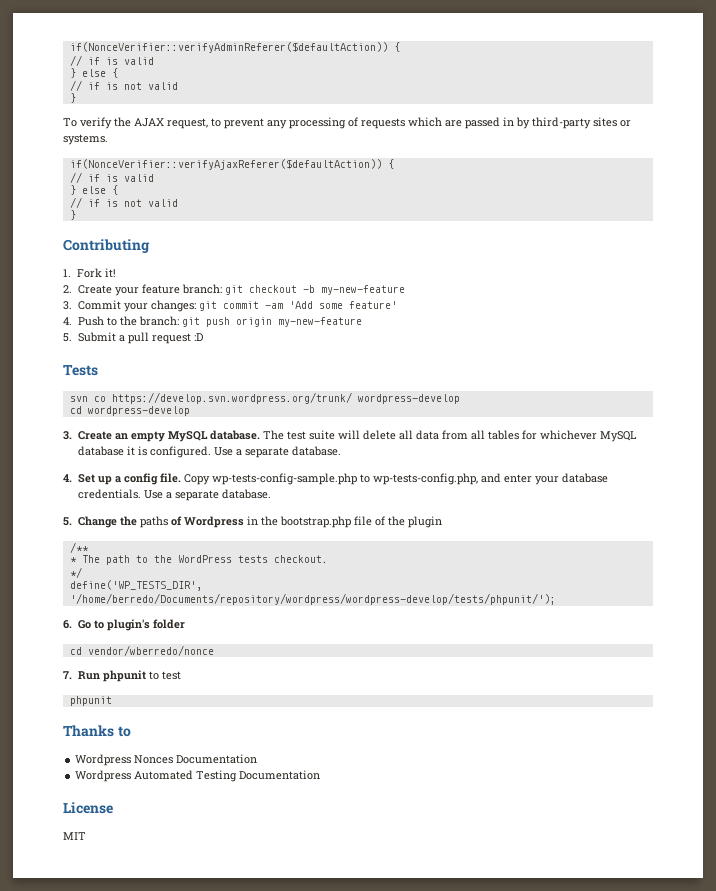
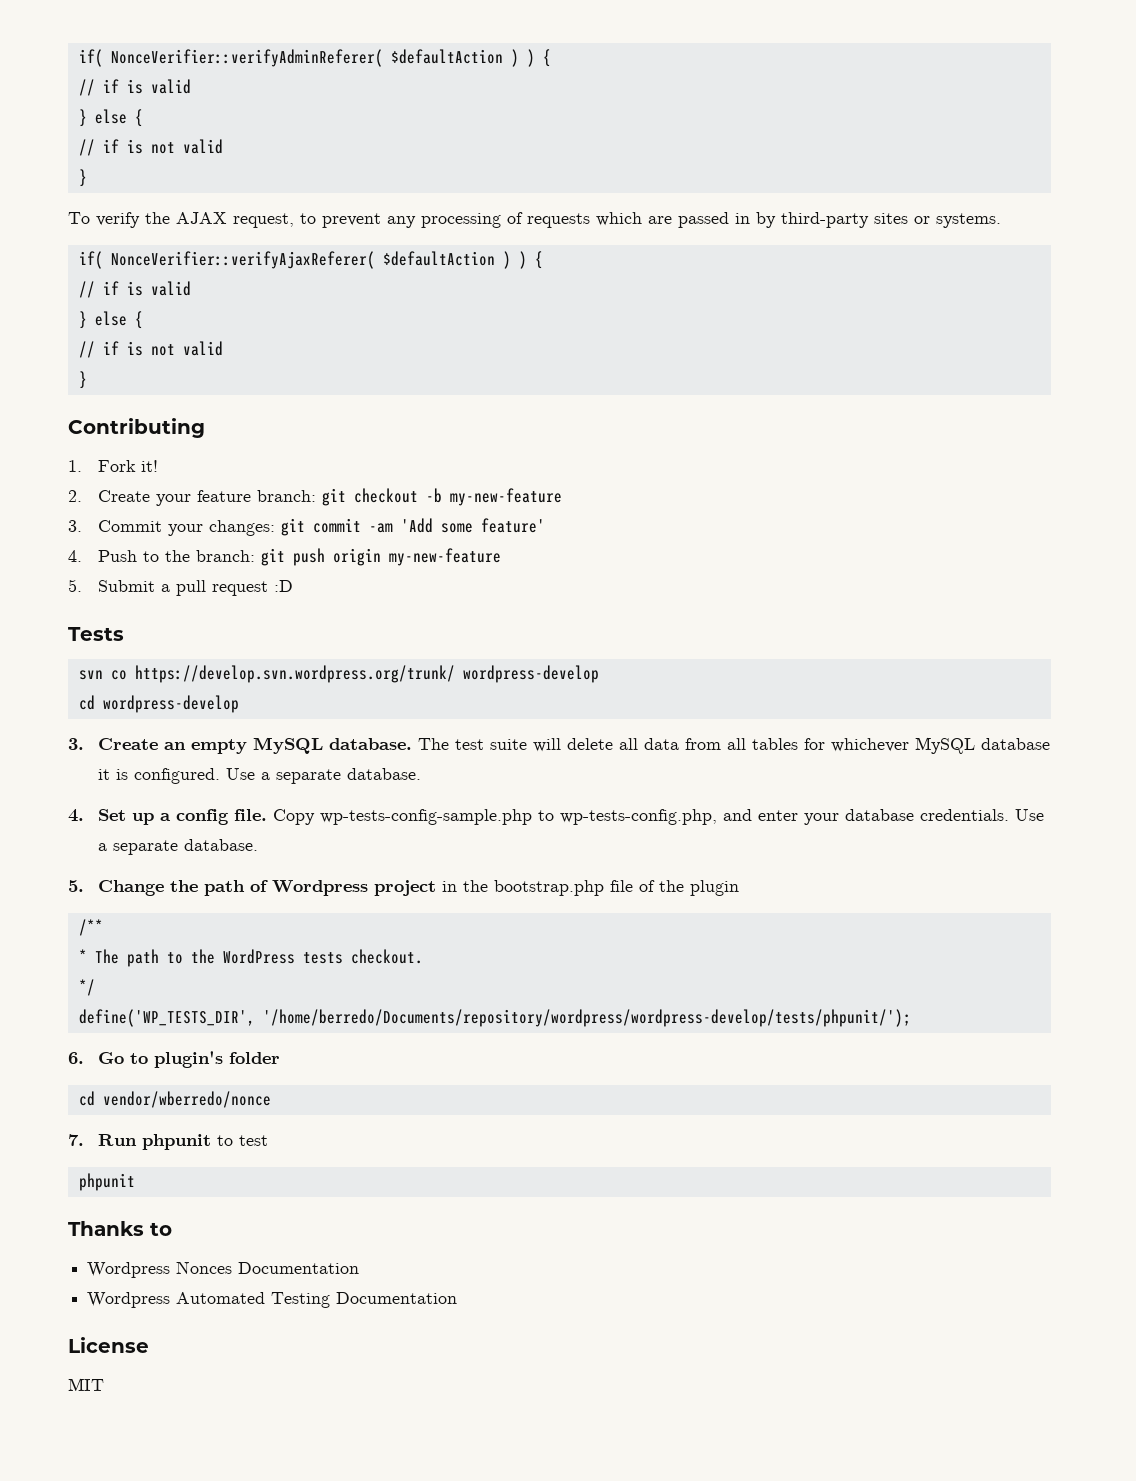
[69,42,388,53] if(NonceVerifier::verifyAdminReferer($defaultAction)) -> [78,49,535,67] if( NonceVerifier::verifyAdminReferer( $defaultAction ) )
[69,159,382,170] if(NonceVerifier::verifyAjaxReferer($defaultAction)) -> [78,251,527,269] if( NonceVerifier::verifyAjaxReferer( $defaultAction ) )
[139,516,168,528] paths -> [204,880,246,896] path
(244, 522) none -> [374,880,437,896] project

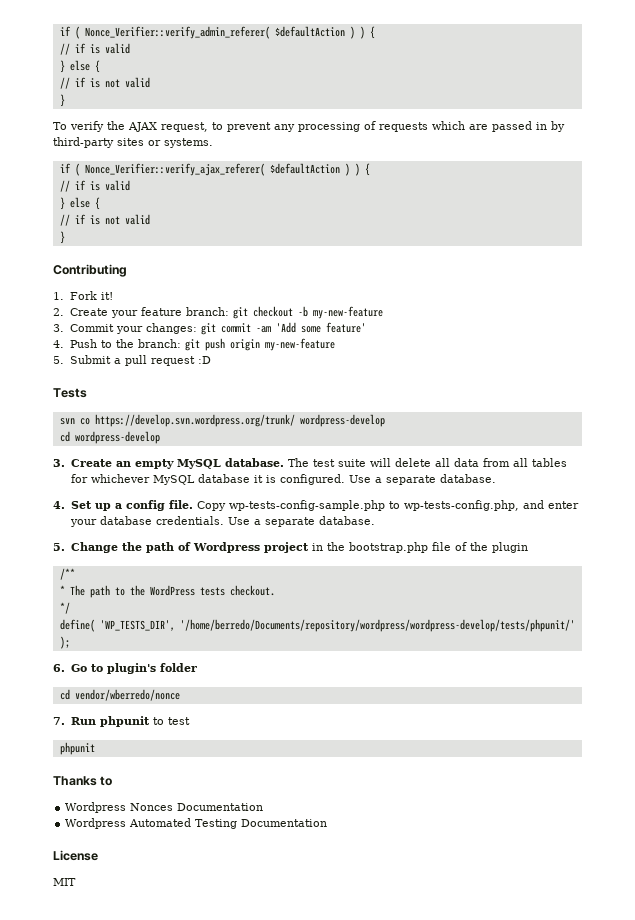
[78,49,383,67] if( NonceVerifier::verifyAdminReferer( -> [59,26,270,39] if ( Nonce_Verifier::verify_admin_referer(
[78,251,375,269] if( NonceVerifier::verifyAjaxReferer( -> [59,163,265,176] if ( Nonce_Verifier::verify_ajax_referer(
[78,1009,911,1027] define('WP_TESTS_DIR', '/home/berredo/Documents/repository/wordpress/wordpress-develop/tests/phpunit/'); -> [59,619,575,632] [59,636,70,649] define( 'WP_TESTS_DIR', '/home/berredo/Documents/repository/wordpress/wordpress-develop/tests/phpunit/' );

